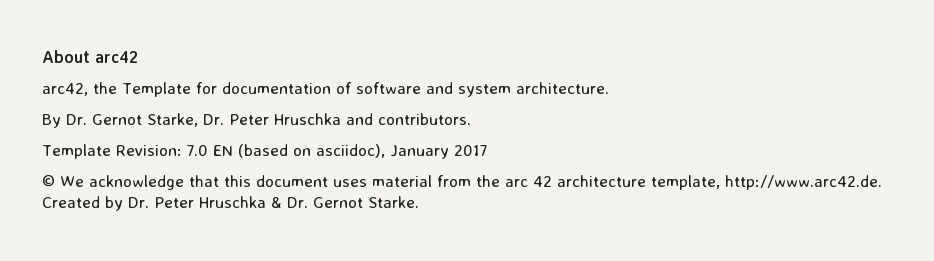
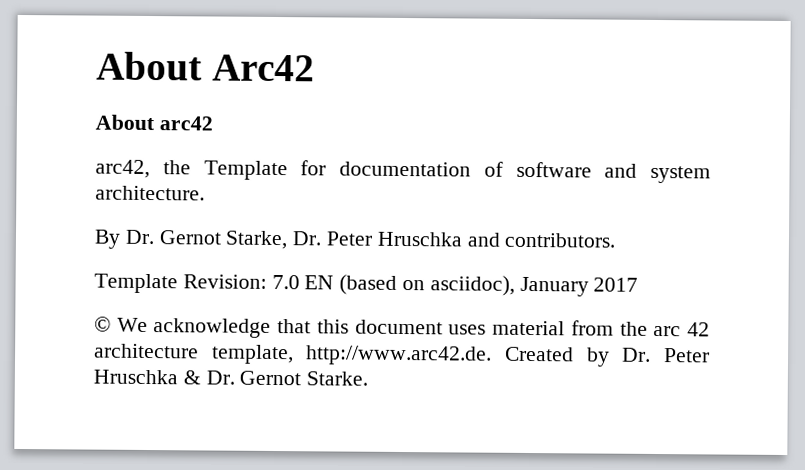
[42,50,90,63] About -> [96,51,315,82] [95,114,155,131] About Arc42 // About

